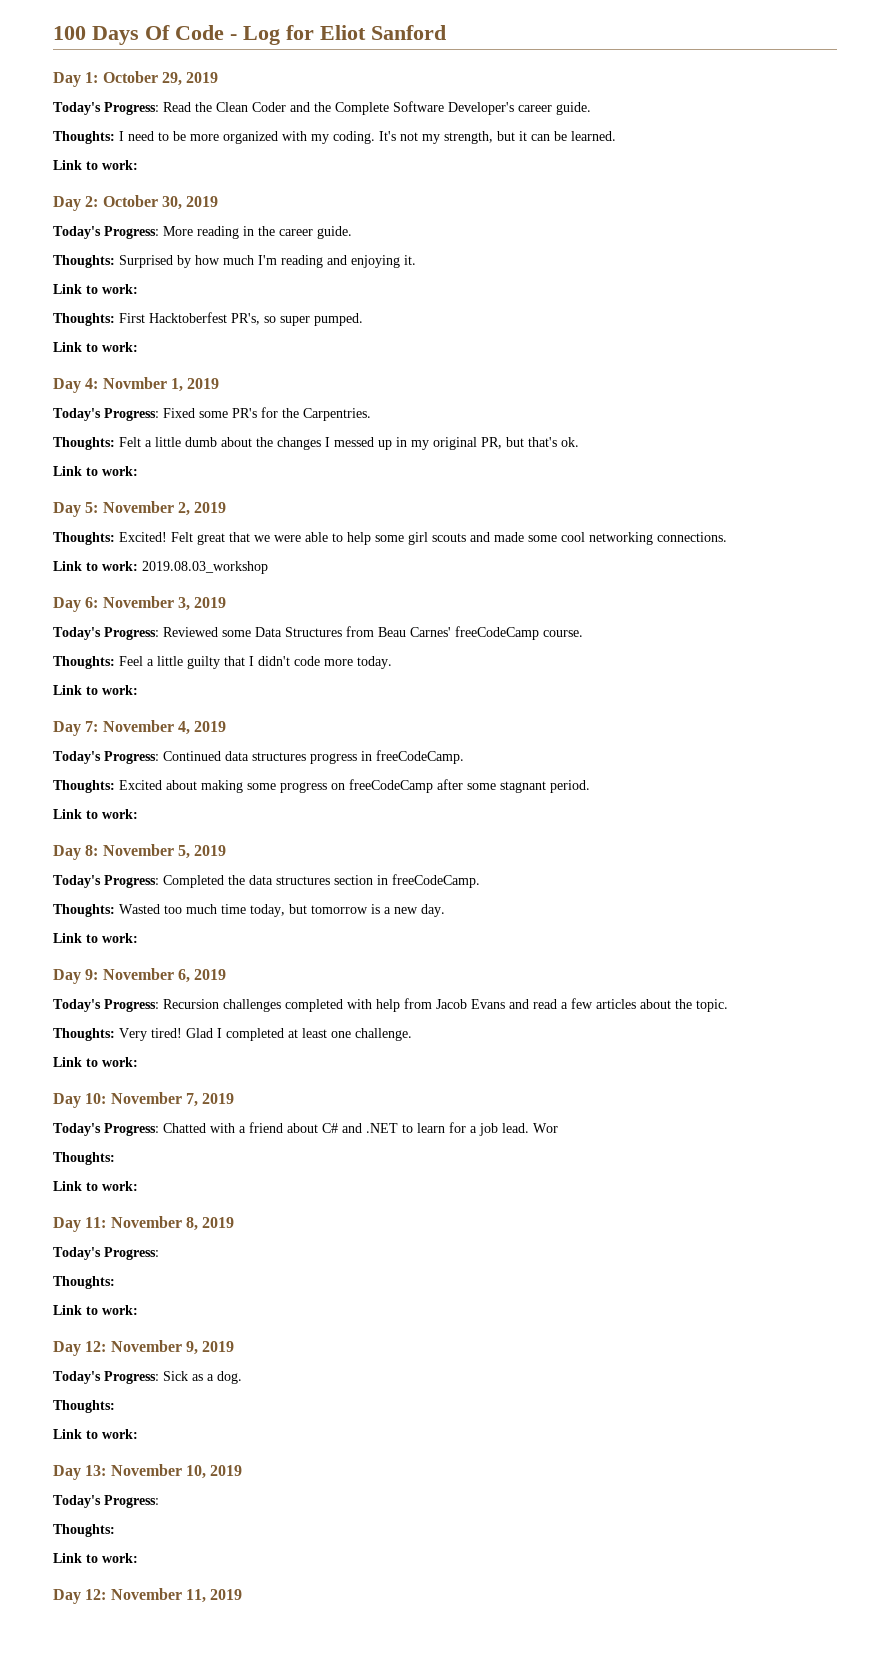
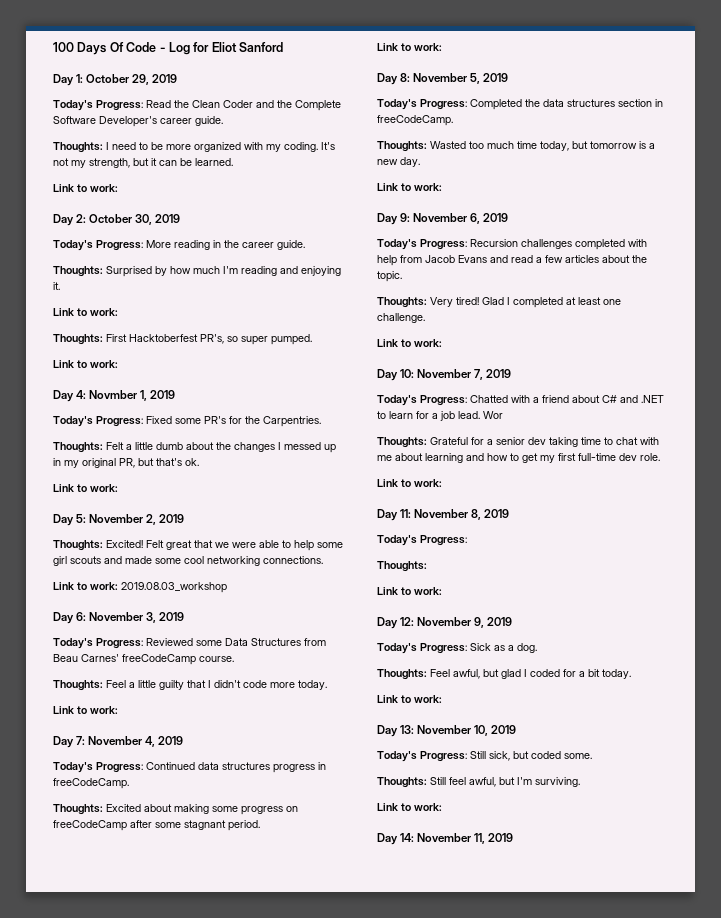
(115, 1158) none -> [430,437,659,447] [377,453,660,463] Grateful for a senior dev taking time to chat with me about learning and how to get my first full-time dev role.
(115, 1406) none -> [430,669,631,679] Feel awful, but glad I coded for a bit today.
[53,1524,115,1537] [53,1553,138,1563] [53,1589,107,1604] // Thoughts: // Link to work: // Day 12: -> [470,751,592,761] [377,777,580,788] [377,803,442,811] [377,833,415,845] Still sick, but coded some. // Thoughts: Still feel awful, but I'm surviving. // Link to work: // Day 14:

